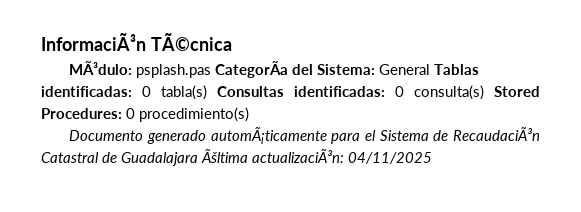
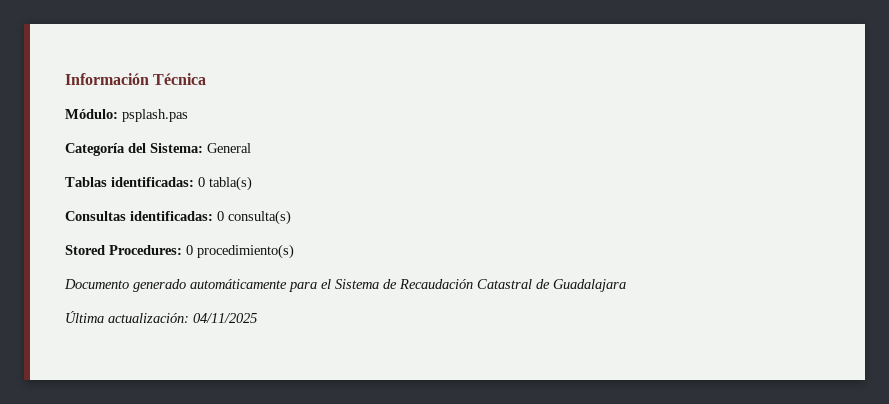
[41,33,232,51] [69,61,133,75] InformaciÃ³n TÃ©cnica // MÃ³dulo: -> [65,73,207,85] [65,109,118,119] Información Técnica // Módulo:
[215,61,289,78] CategorÃa -> [65,143,125,156] // Categoría
(431, 69) none -> (251, 148) //
(207, 92) none -> (252, 183) //
(484, 92) none -> (291, 217) //
[210,127,327,144] automÃ¡ticamente -> [190,279,287,289] automáticamente
[453,127,540,141] RecaudaciÃ³n -> [399,279,473,289] Recaudación
[201,149,344,163] Ãšltima actualizaciÃ³n: -> [65,311,189,323] // Última actualización:

